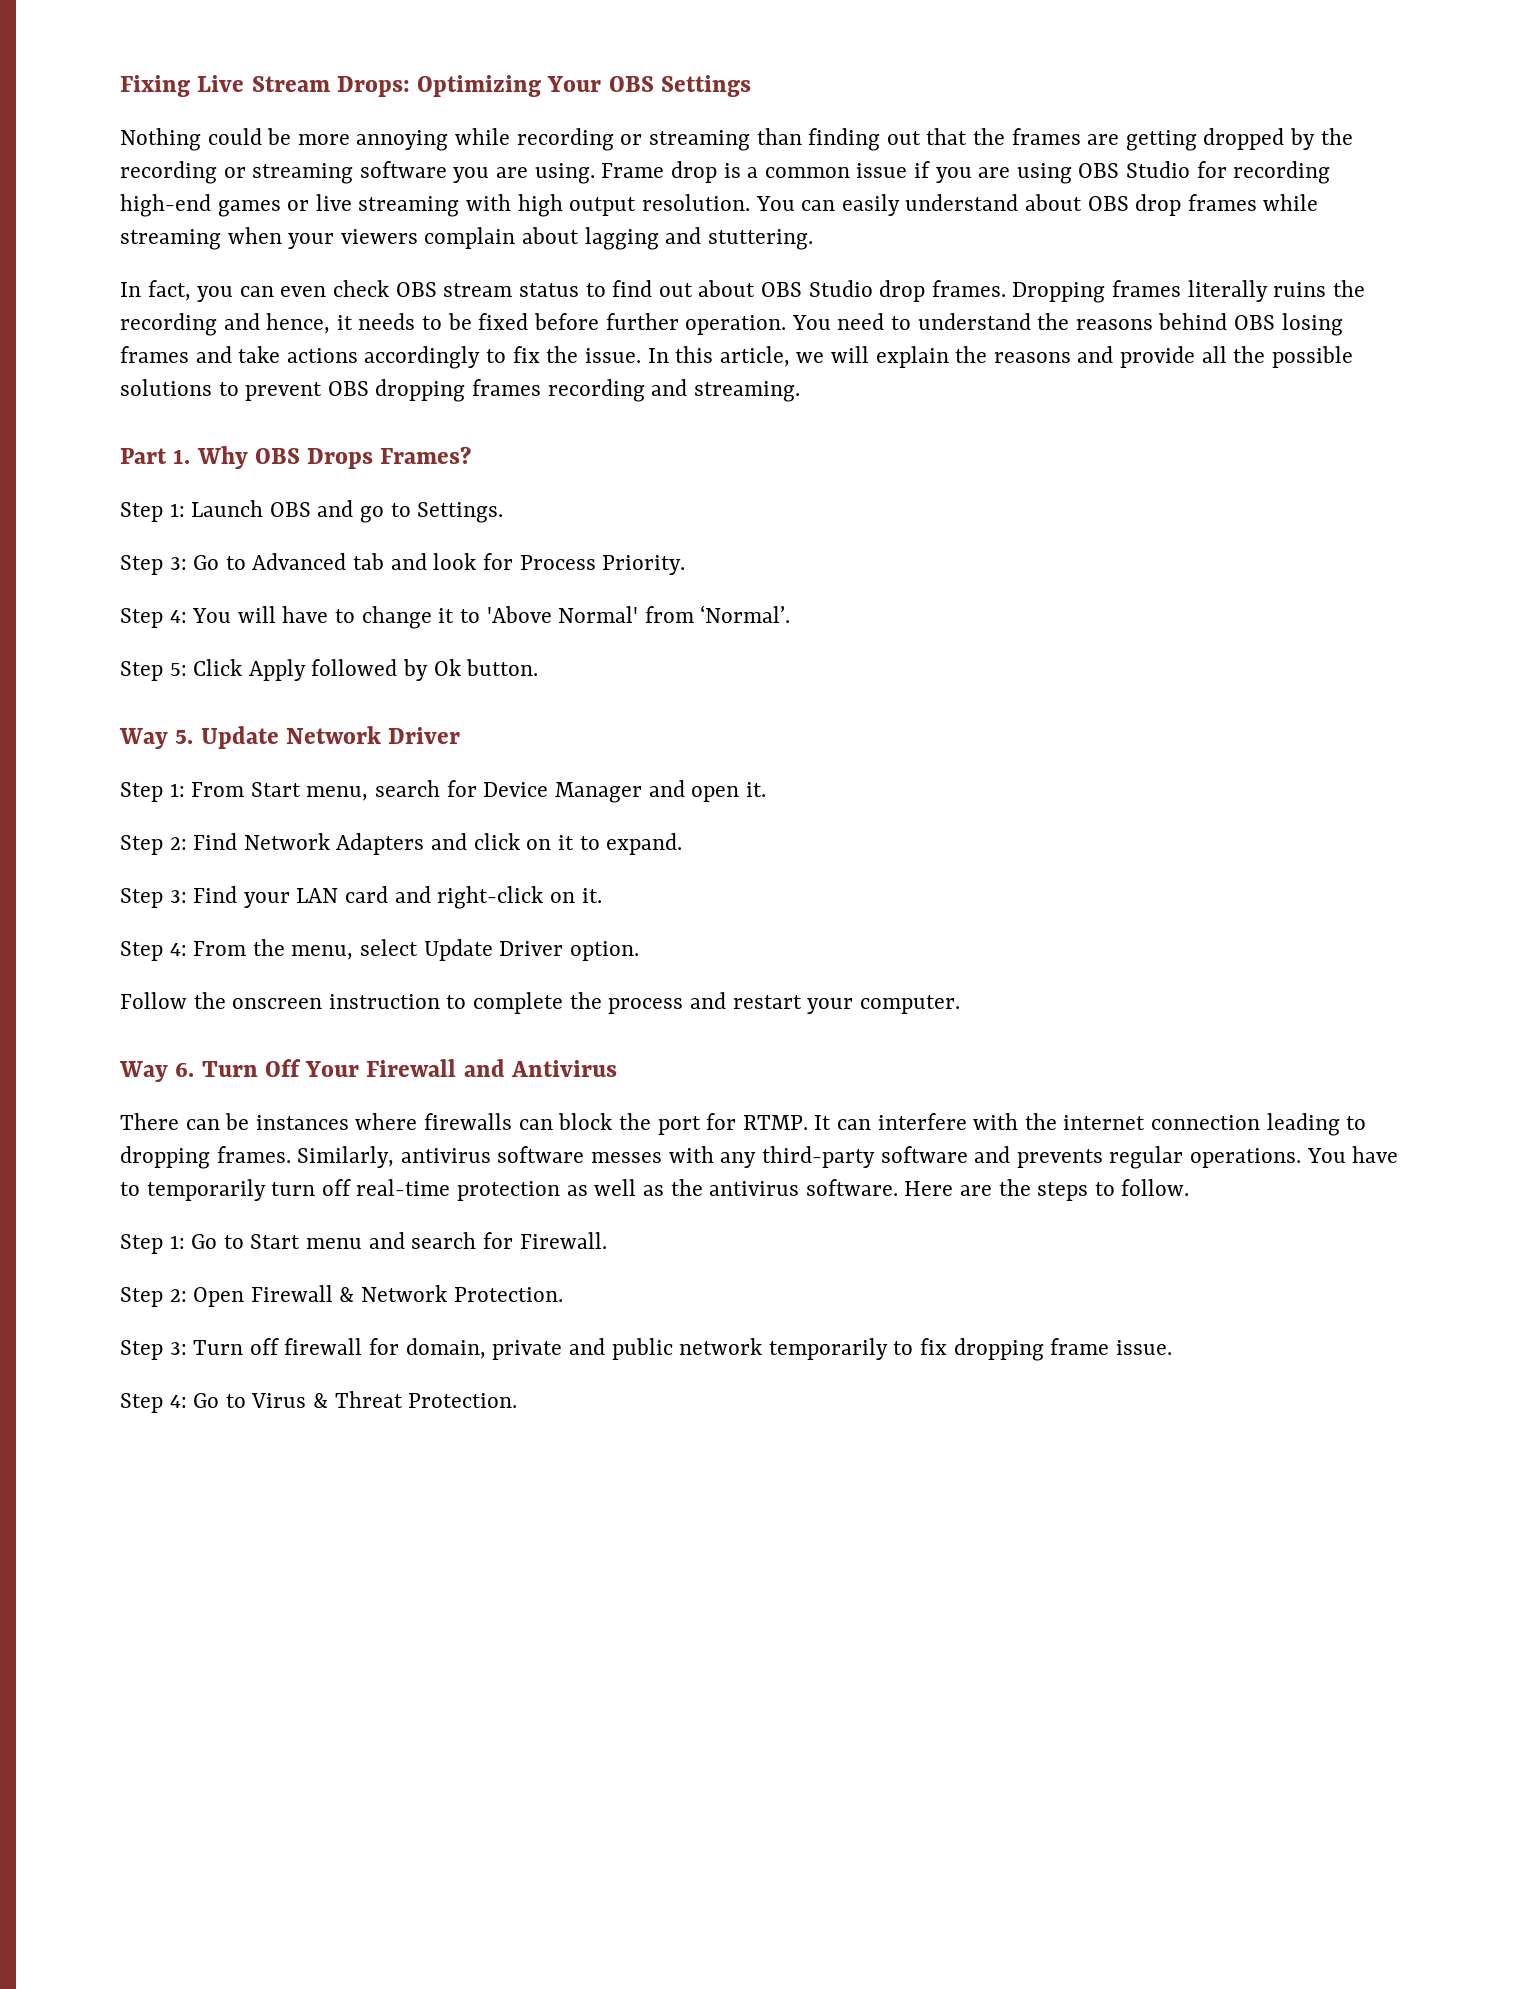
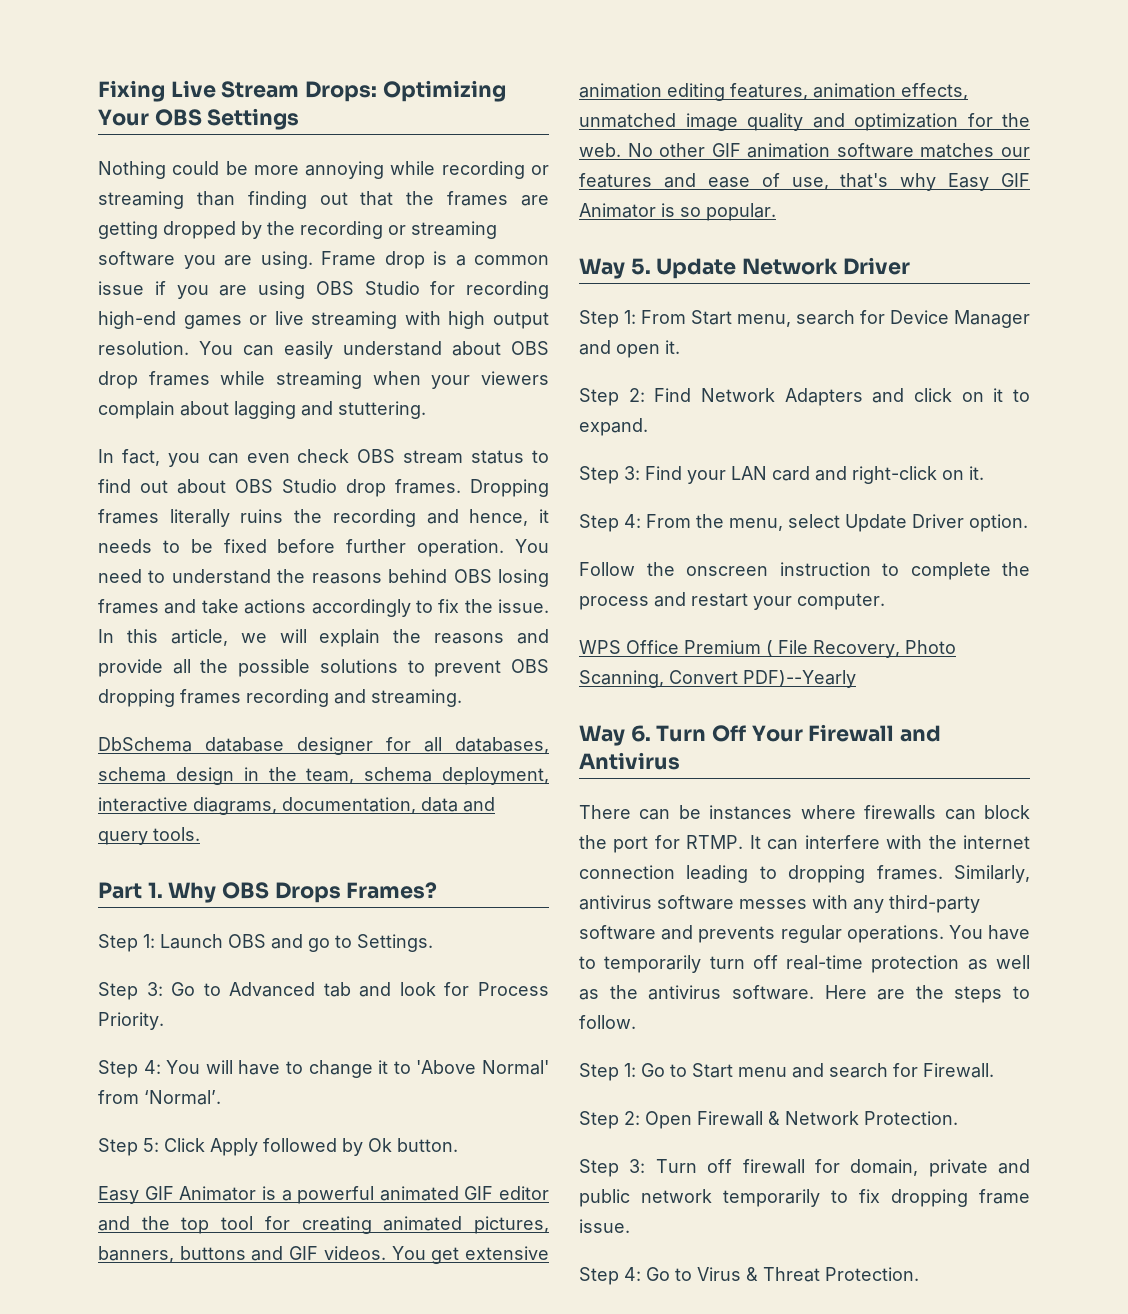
(800, 391) none -> [98,737,549,755] [98,767,549,785] [98,797,495,815] [98,827,200,845] // DbSchema database designer for all databases, schema design in the team, schema deployment, interactive diagrams, documentation, data and query tools.
(539, 667) none -> [98,1186,549,1204] [98,1216,549,1234] [98,1246,549,1264] [579,83,968,101] [579,113,1030,131] [579,143,1030,158] [579,173,1030,191] [579,203,776,221] // Easy GIF Animator is a powerful animated GIF editor and the top tool for creating animated pictures, banners, buttons and GIF videos. You get extensive animation editing features, animation effects, unmatched image quality and optimization for the web. No other GIF animation software matches our features and ease of use, that's why Easy GIF Animator is so popular.
(960, 1004) none -> [579,640,956,658] [579,670,856,688] // WPS Office Premium ( File Recovery, Photo Scanning, Convert PDF)--Yearly

